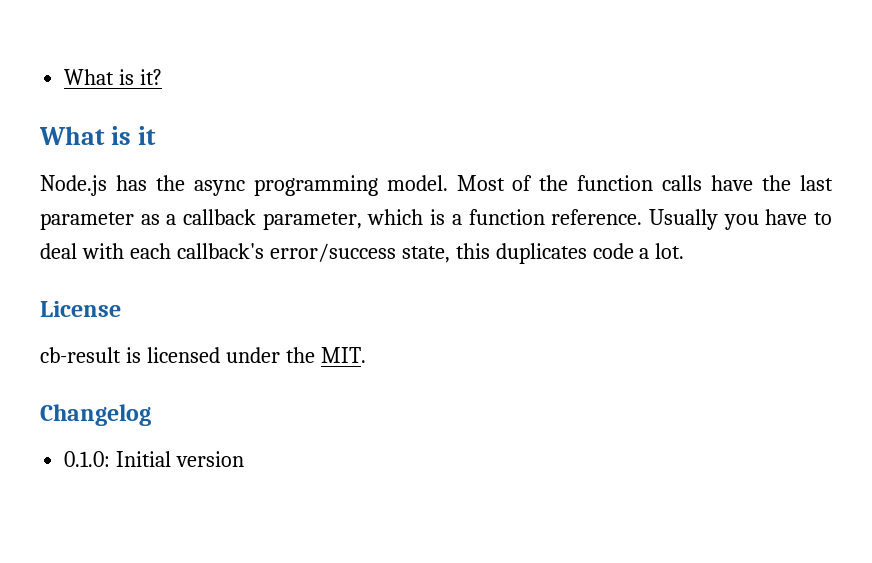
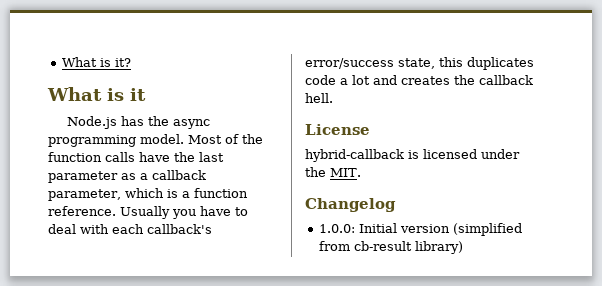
[655,243,685,259] lot. -> [352,75,533,85] [305,93,333,103] lot and creates the callback hell.
[40,347,121,363] cb-result -> [305,149,404,162] hybrid-callback
[64,451,111,467] 0.1.0: -> [319,224,356,233] 1.0.0:
(245, 459) none -> [453,223,523,236] [319,241,464,254] (simplified from cb-result library)

